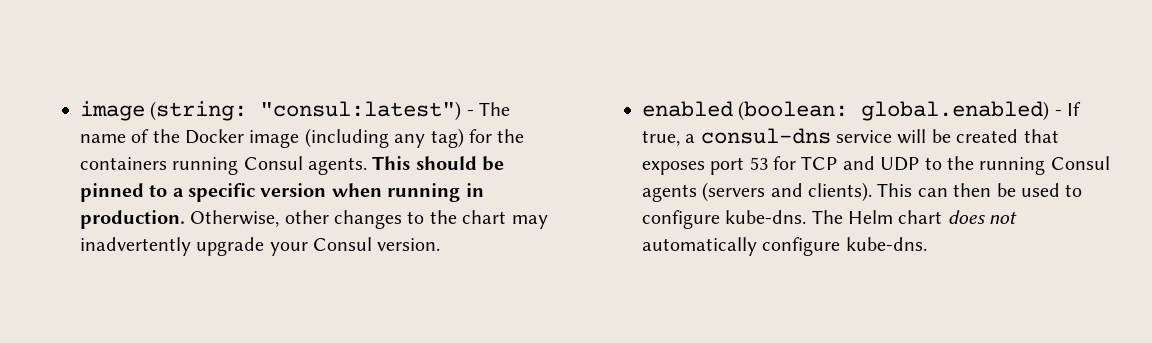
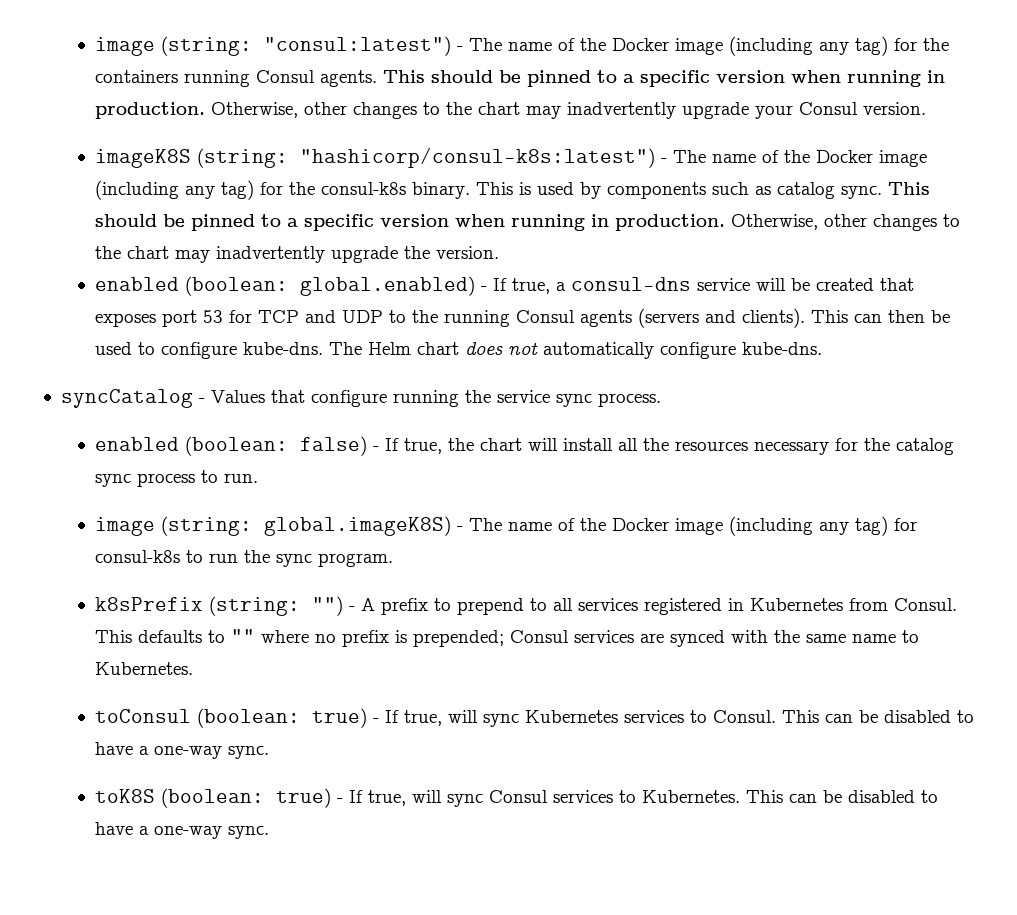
(441, 244) none -> [94,147,927,168] [94,180,930,200] [94,214,960,231] [94,246,499,263] // imageK8S (string: "hashicorp/consul-k8s:latest") - The name of the Docker image (including any tag) for the consul-k8s binary. This is used by components such as catalog sync. This should be pinned to a specific version when running in production. Otherwise, other changes to the chart may inadvertently upgrade the version.
(927, 244) none -> [60,389,661,408] [94,436,954,456] [94,470,258,487] [94,516,917,536] [94,550,393,567] [94,596,957,616] [94,629,919,647] [94,662,193,675] [94,708,974,728] [94,742,269,759] [94,788,938,808] [94,822,269,839] // syncCatalog - Values that configure running the service sync process. // enabled (boolean: false) - If true, the chart will install all the resources necessary for the catalog sync process to run. // image (string: global.imageK8S) - The name of the Docker image (including any tag) for consul-k8s to run the sync program. // k8sPrefix (string: "") - A prefix to prepend to all services registered in Kubernetes from Consul. This defaults to "" where no prefix is prepended; Consul services are synced with the same name to Kubernetes. // toConsul (boolean: true) - If true, will sync Kubernetes services to Consul. This can be disabled to have a one-way sync. // toK8S (boolean: true) - If true, will sync Consul services to Kubernetes. This can be disabled to have a one-way sync.

